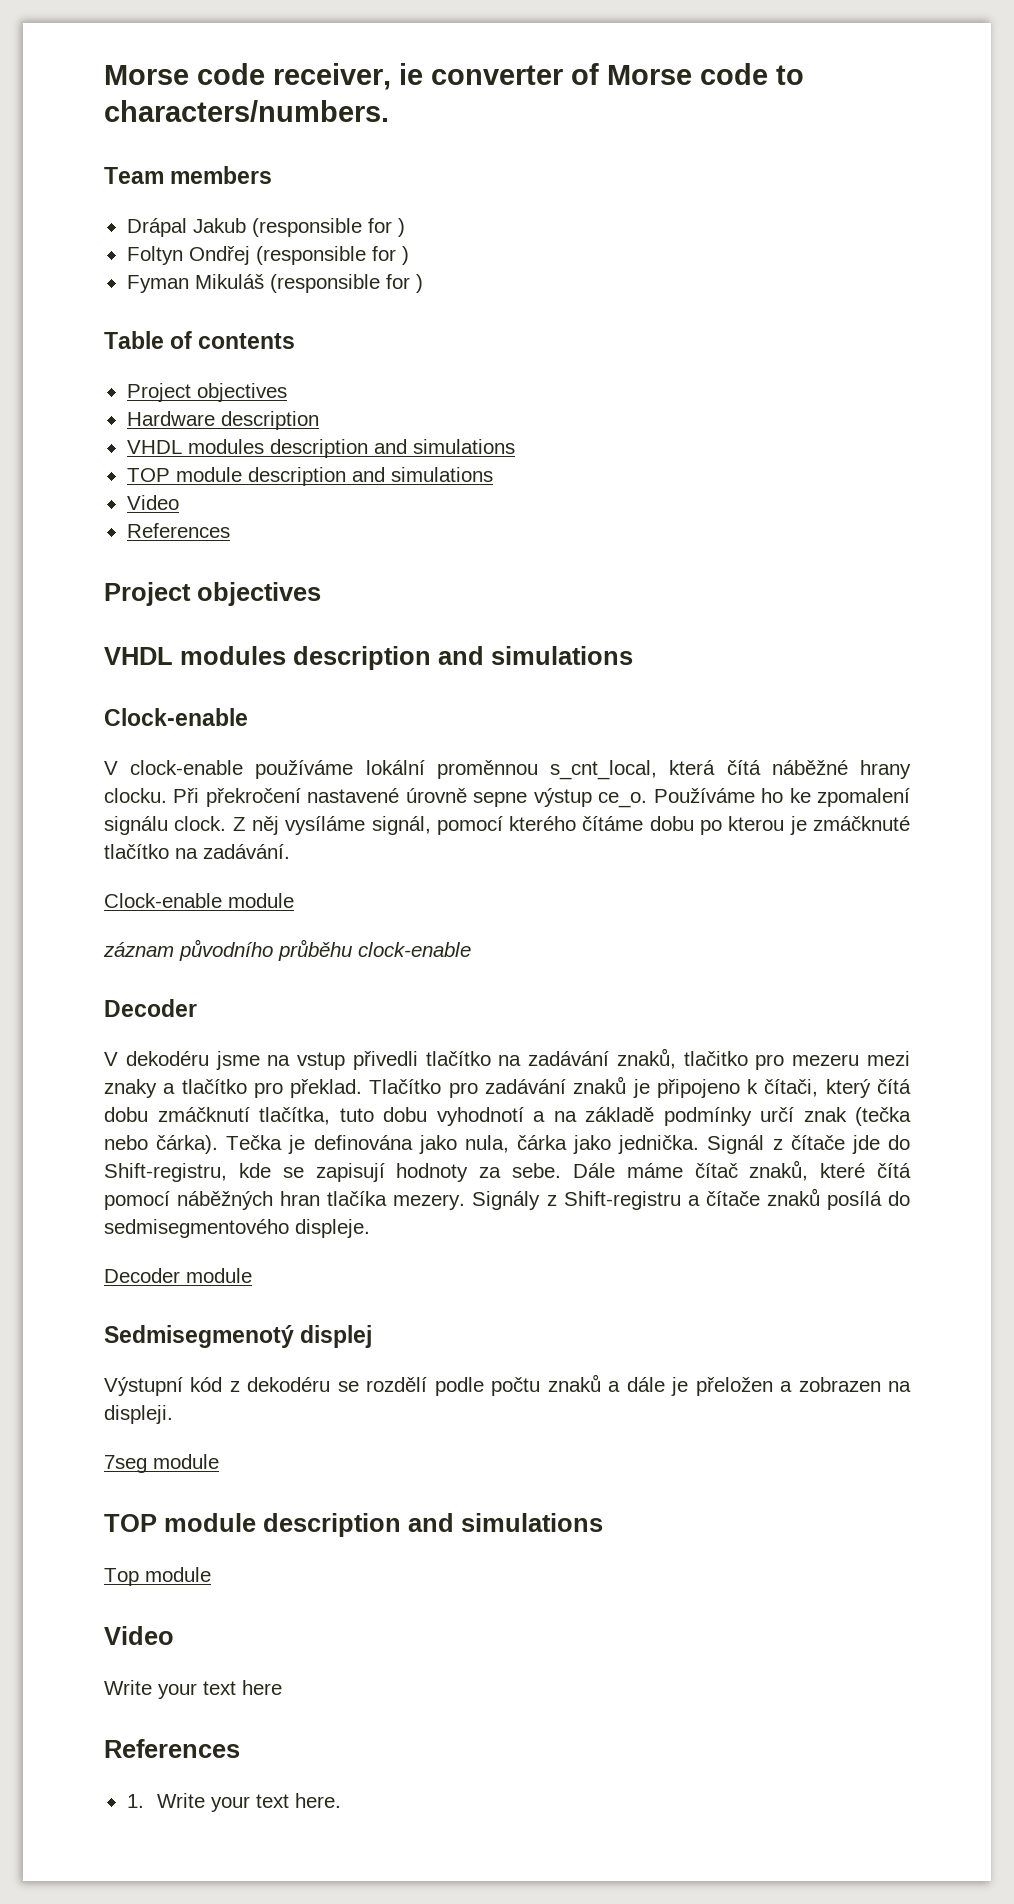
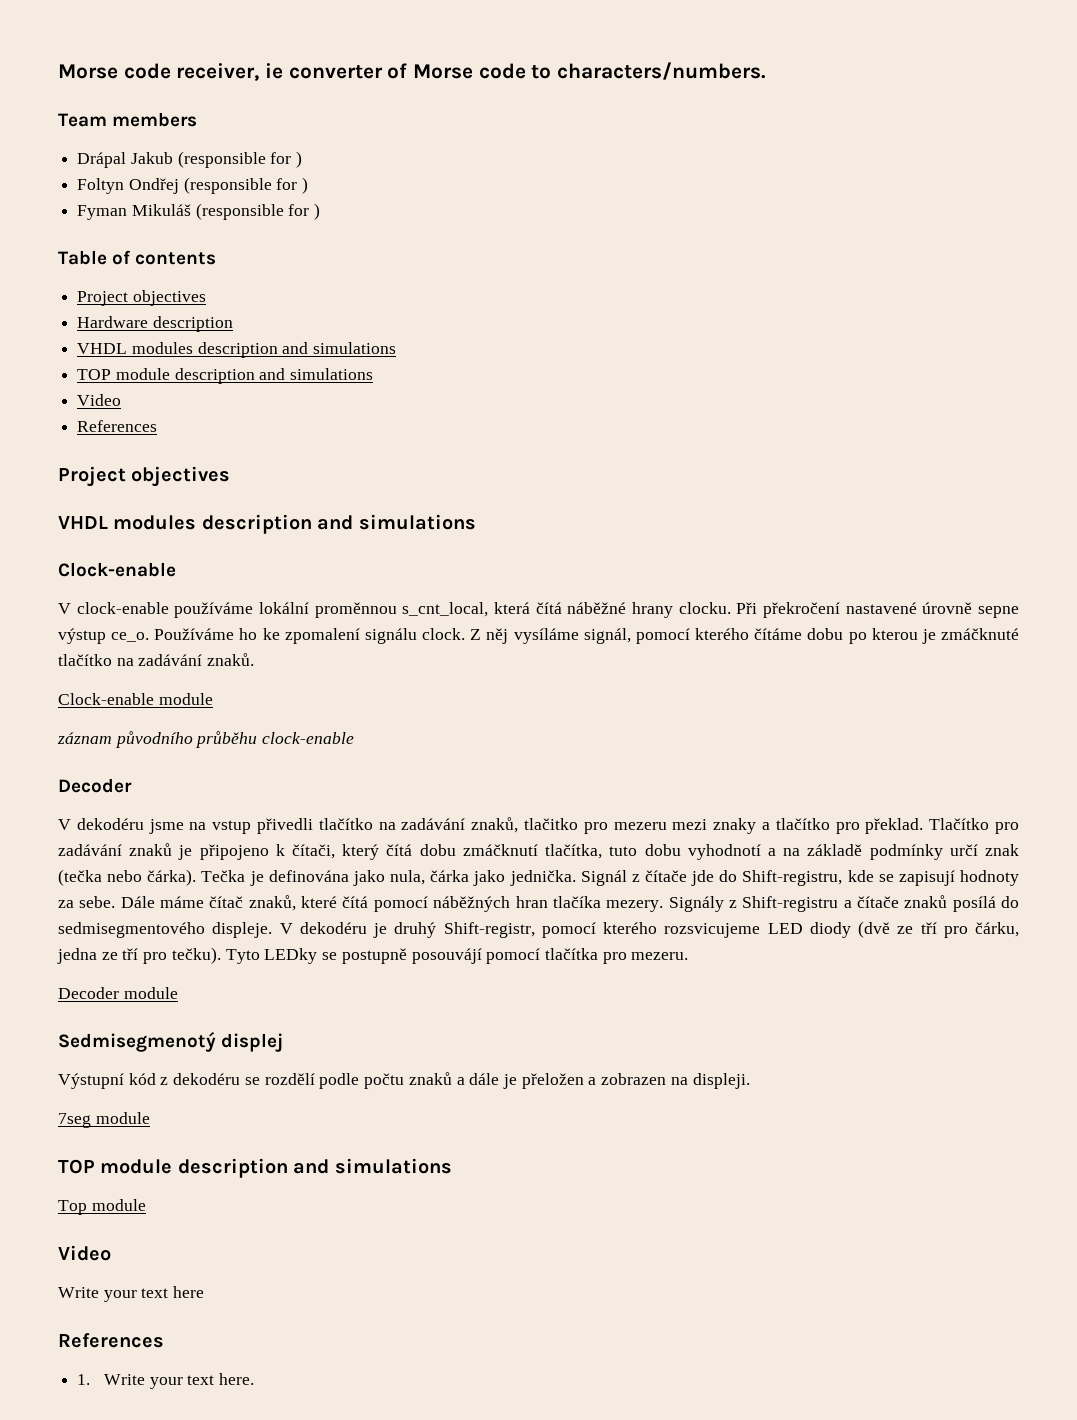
[203,844,290,859] zadávání. -> [138,653,255,666] zadávání znaků.
(370, 1228) none -> [279,921,1019,938] [57,947,689,964] V dekodéru je druhý Shift-registr, pomocí kterého rozsvicujeme LED diody (dvě ze tří pro čárku, jedna ze tří pro tečku). Tyto LEDky se postupně posouvájí pomocí tlačítka pro mezeru.

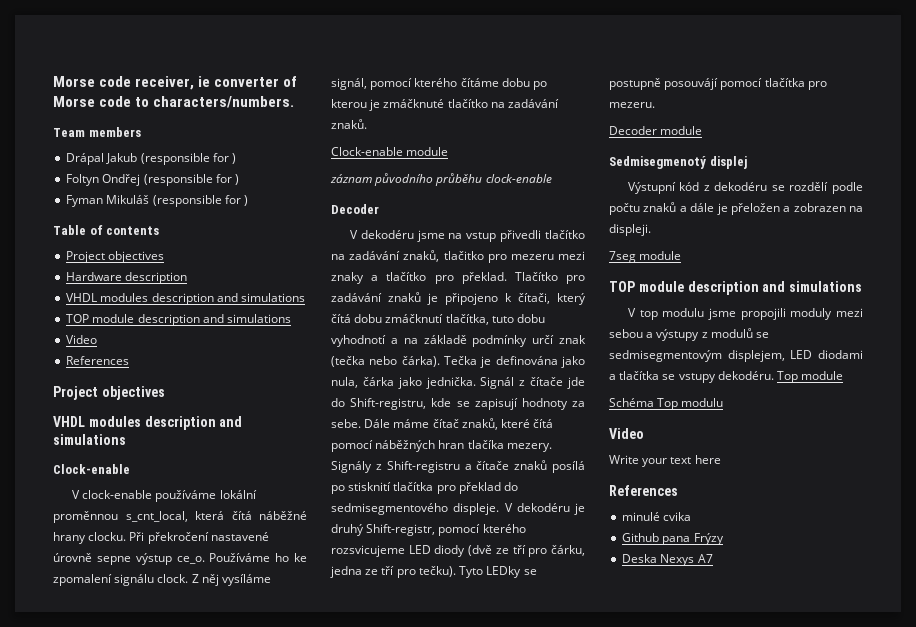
(996, 904) none -> [331,482,501,494] po stisknití tlačítka pro překlad
(452, 1166) none -> [627,308,863,320] [609,328,770,341] [609,350,863,362] [609,371,774,383] V top modulu jsme propojili moduly mezi sebou a výstupy z modulů se sedmisegmentovým displejem, LED diodami a tlačítka se vstupy dekodéru.
(146, 1205) none -> [609,398,724,410] // Schéma Top modulu
[77,1373,255,1389] 1. Write your text here. -> [622,512,692,521] [622,533,724,545] [622,554,713,566] minulé cvika // Github pana Frýzy // Deska Nexys A7

